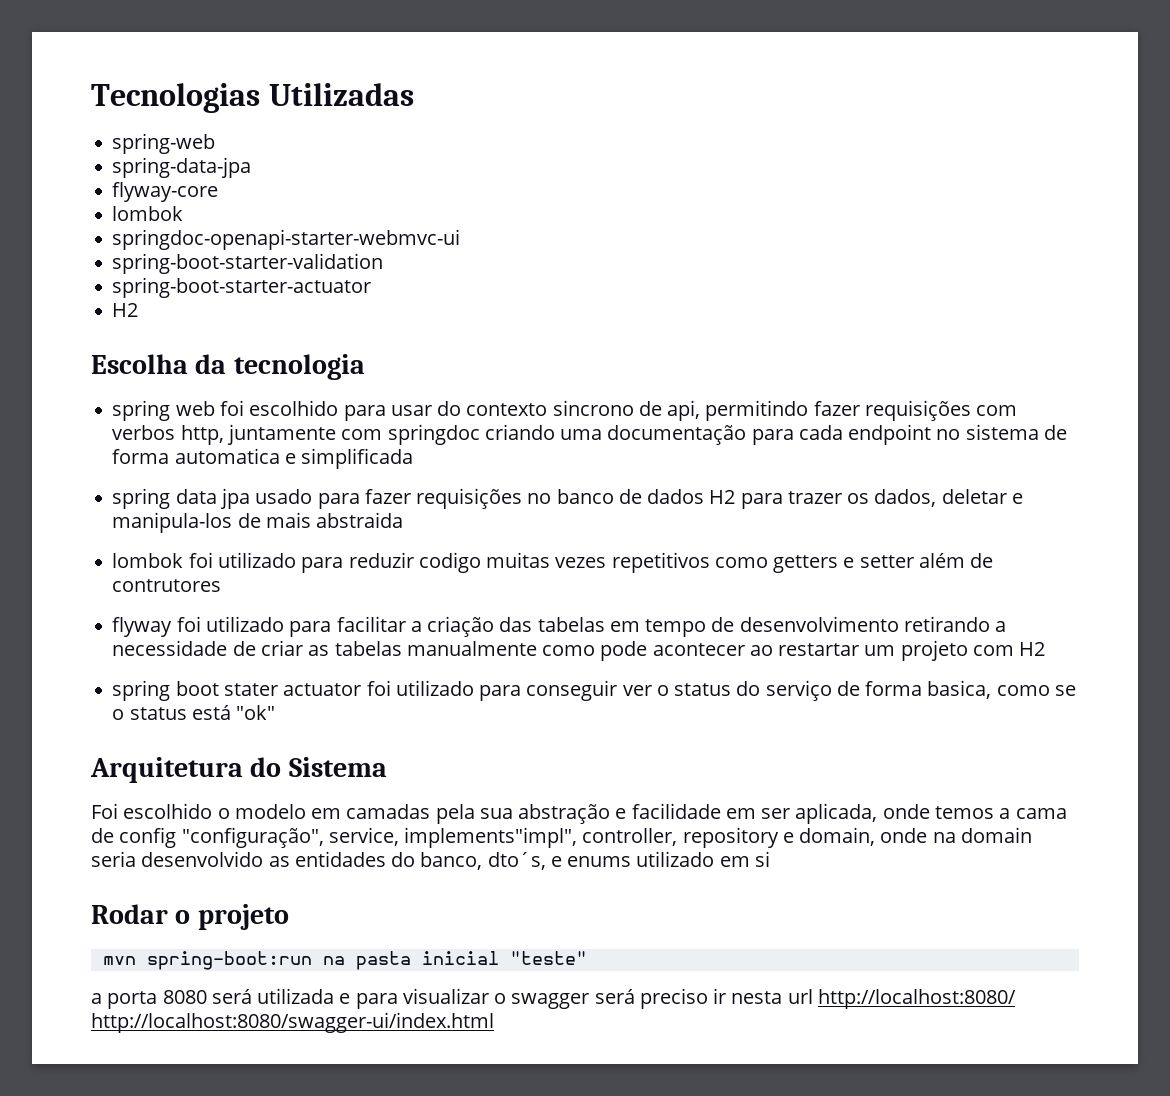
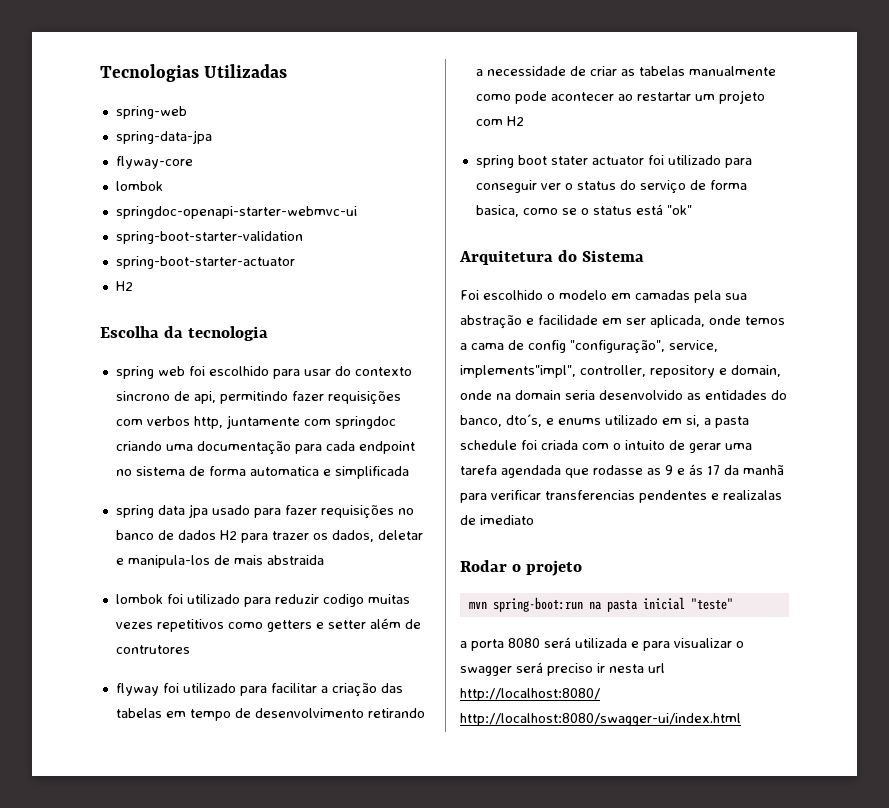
[754,851,770,867] si -> [686,415,749,428] [460,440,752,453] [460,464,784,478] [460,490,782,503] [460,515,534,525] si, a pasta schedule foi criada com o intuito de gerar uma tarefa agendada que rodasse as 9 e ás 17 da manhã para verificar transferencias pendentes e realizalas de imediato

